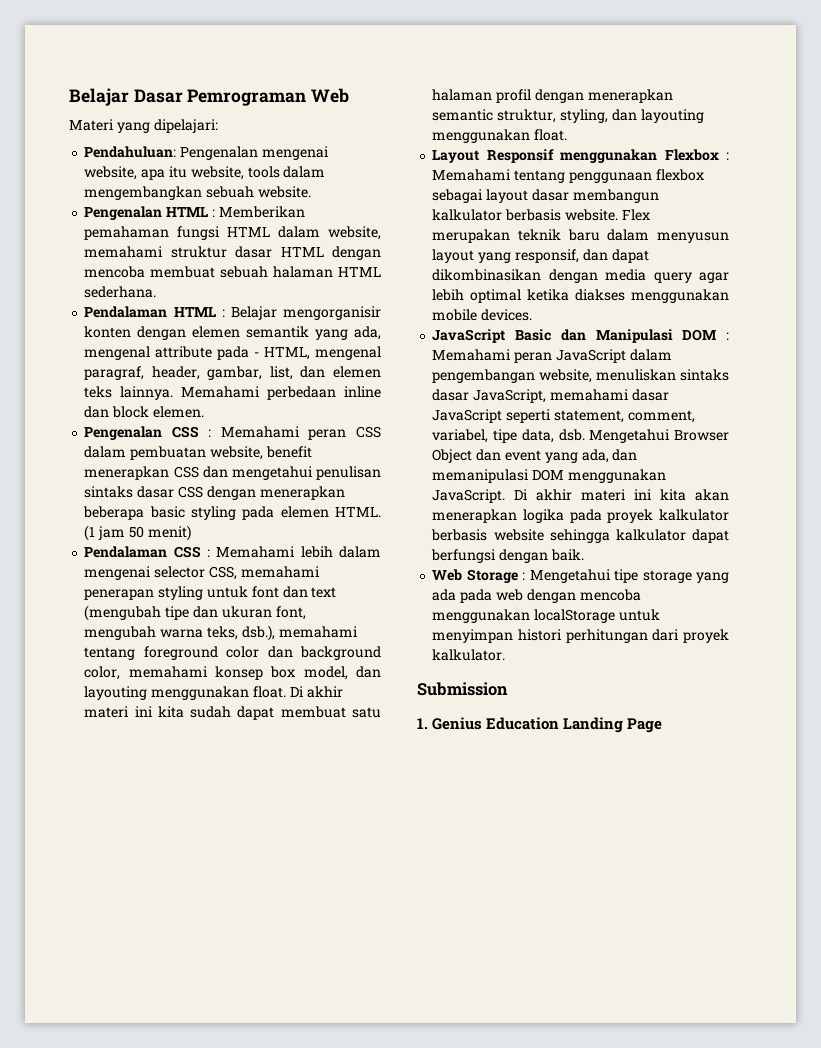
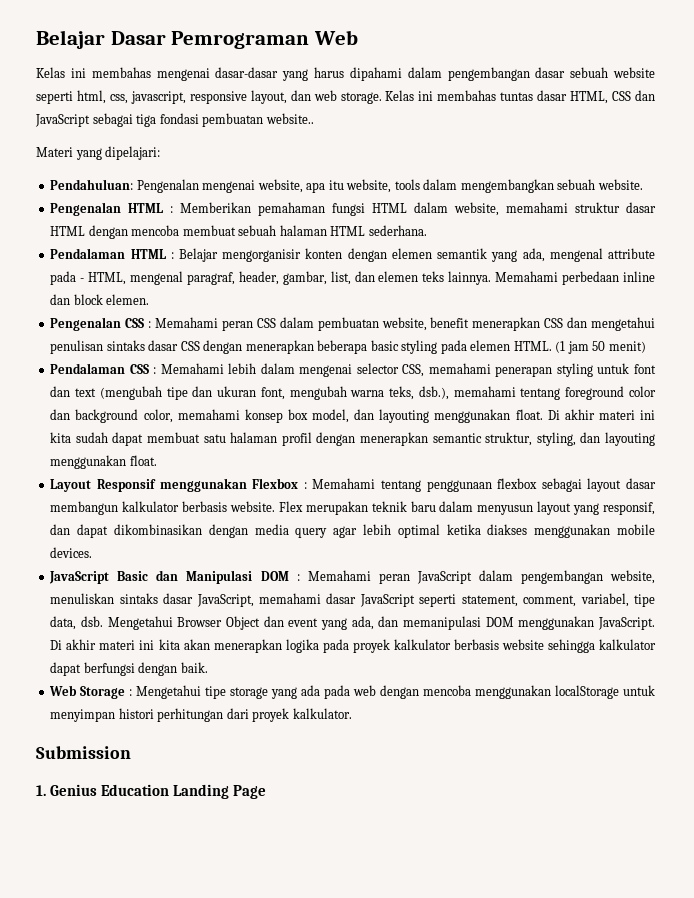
(350, 95) none -> [36,67,655,81] [36,90,655,104] [35,113,314,127] // Kelas ini membahas mengenai dasar-dasar yang harus dipahami dalam pengembangan dasar sebuah website seperti html, css, javascript, responsive layout, dan web storage. Kelas ini membahas tuntas dasar HTML, CSS dan JavaScript sebagai tiga fondasi pembuatan website..

